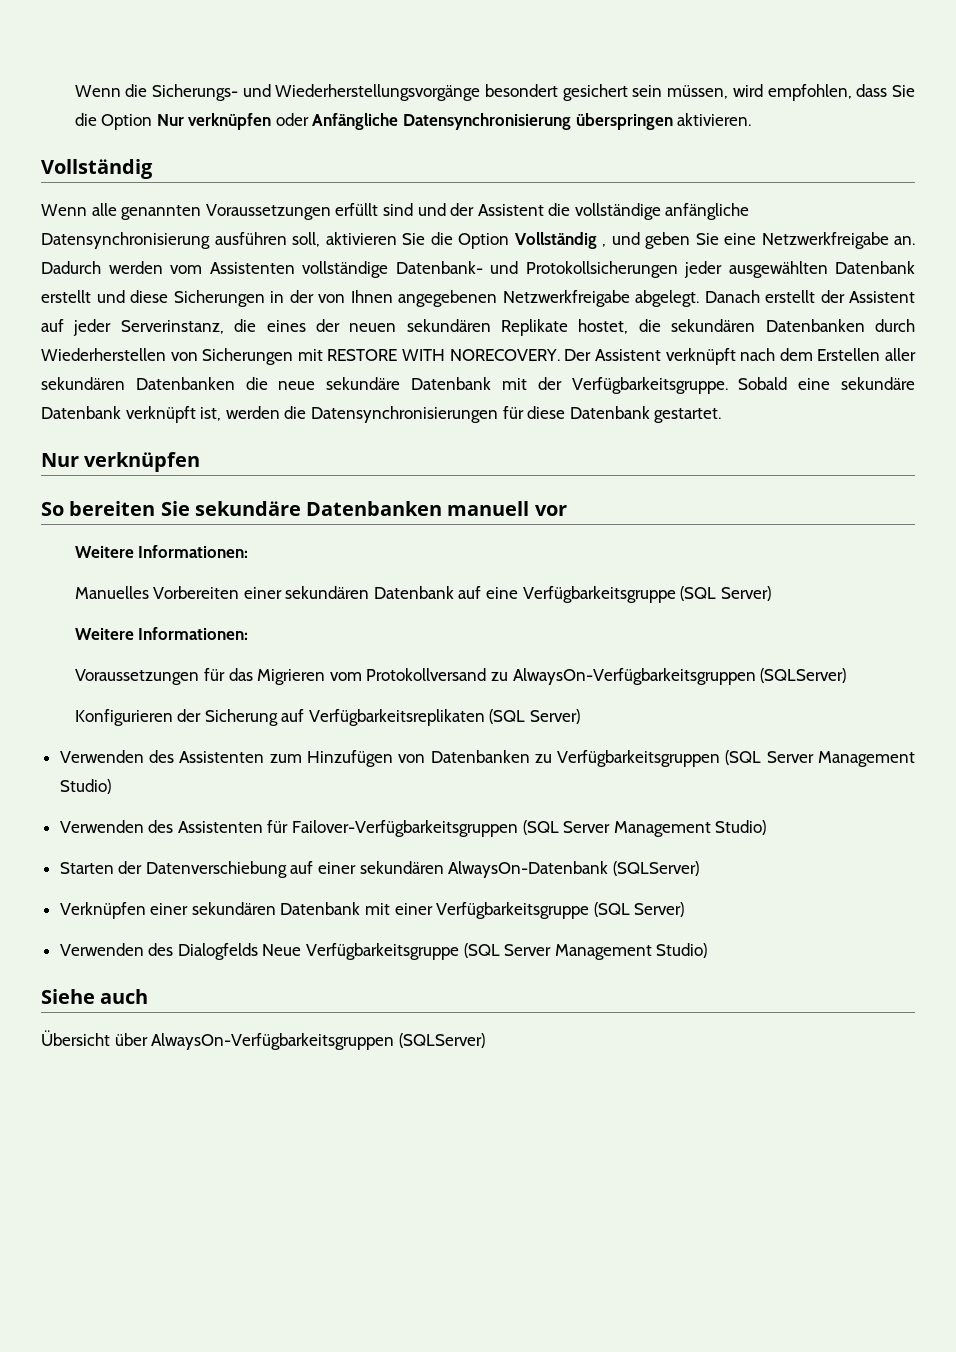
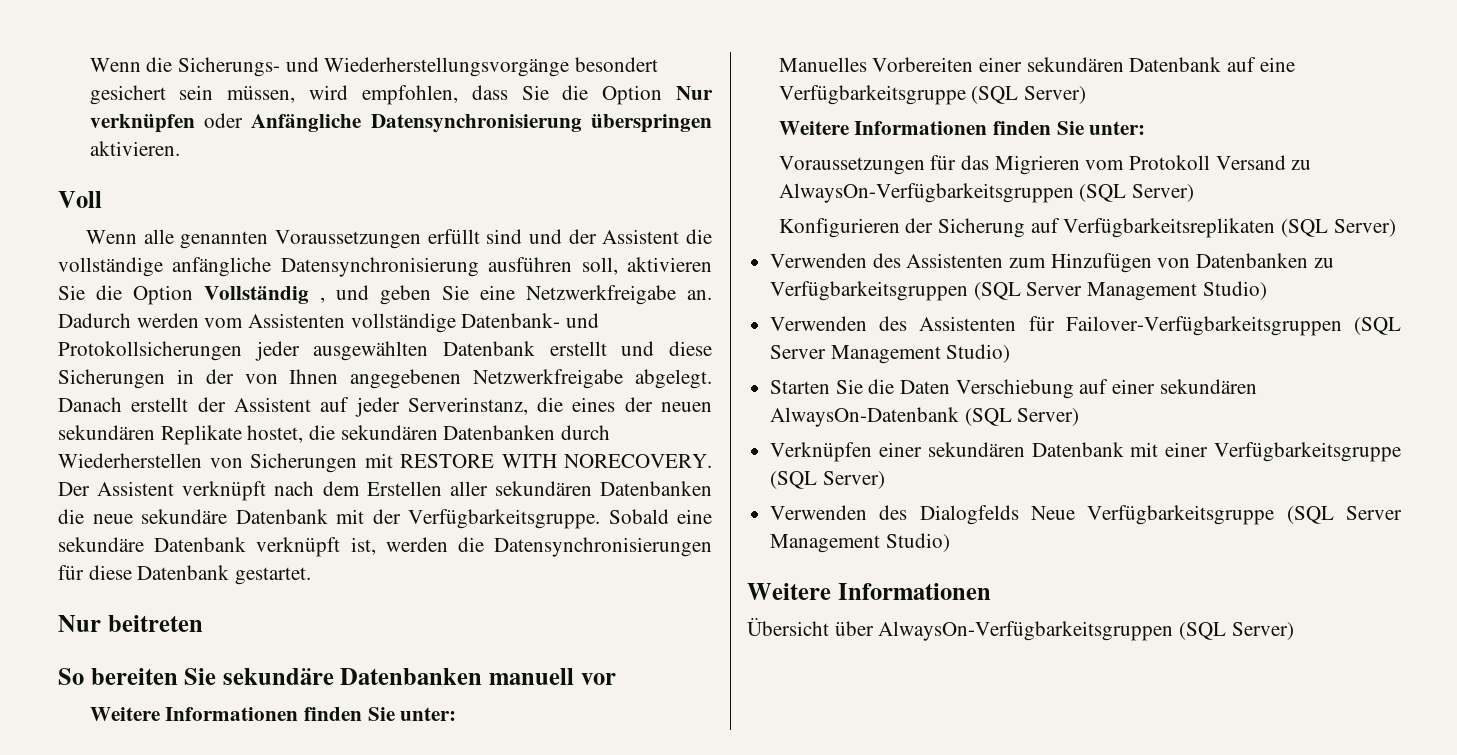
[41,159,153,179] Vollständig -> [58,191,102,208] Voll
[84,452,201,472] verknüpfen -> [107,615,203,632] beitreten
[138,545,249,558] Informationen: -> [165,707,457,721] Informationen finden Sie unter:
[138,627,249,640] Informationen: -> [854,121,1146,135] Informationen finden Sie unter:
[366,668,847,685] Protokollversand zu AlwaysOn-Verfügbarkeitsgruppen (SQLServer) -> [1128,155,1312,170] [778,183,1194,203] Protokoll Versand zu AlwaysOn-Verfügbarkeitsgruppen (SQL Server)
[118,861,287,878] der Datenverschiebung -> [835,379,1074,399] Sie die Daten Verschiebung
[612,861,699,876] (SQLServer) -> [964,408,1080,426] (SQL Server)
[41,989,149,1004] Siehe auch -> [747,583,991,600] Weitere Informationen
[398,1033,485,1048] (SQLServer) -> [1179,622,1294,640] (SQL Server)

